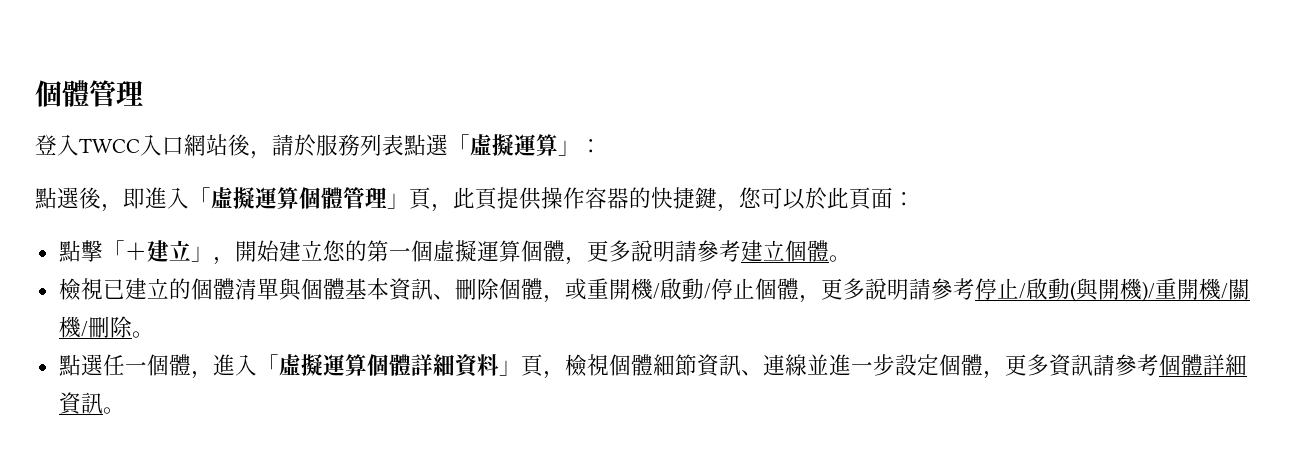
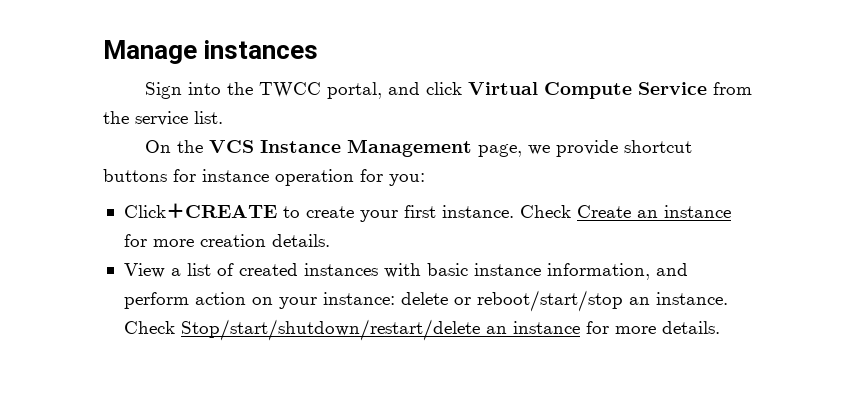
[35,80,143,107] [35,134,602,159] [35,187,915,212] [58,240,851,265] [58,278,1250,303] [58,316,154,338] [58,354,1247,379] [58,392,125,415] 個體管理 // 登入TWCC入口網站後，請於服務列表點選「虛擬運算」： // 點選後，即進入「虛擬運算個體管理」頁，此頁提供操作容器的快捷鍵，您可以於此頁面： // 點擊「＋建立」，開始建立您的第一個虛擬運算個體，更多說明請參考建立個體。 // 檢視已建立的個體清單與個體基本資訊、刪除個體，或重開機/啟動/停止個體，更多說明請參考停止/啟動(與開機)/重開機/關機/刪除。 // 點選任一個體，進入「虛擬運算個體詳細資料」頁，檢視個體細節資訊、連線並進一步設定個體，更多資訊請參考個體詳細資訊。 -> [103,40,319,64] [144,82,752,99] [103,111,223,126] [144,139,692,157] [103,169,425,186] [123,203,731,222] [123,234,330,247] [123,263,688,280] [123,290,728,312] [123,319,720,341] Manage instances // Sign into the TWCC portal, and click Virtual Compute Service from the service list. // On the VCS Instance Management page, we provide shortcut buttons for instance operation for you: // Click＋CREATE to create your first instance. Check Create an instance for more creation details. // View a list of created instances with basic instance information, and perform action on your instance: delete or reboot/start/stop an instance. Check Stop/start/shutdown/restart/delete an instance for more details.

